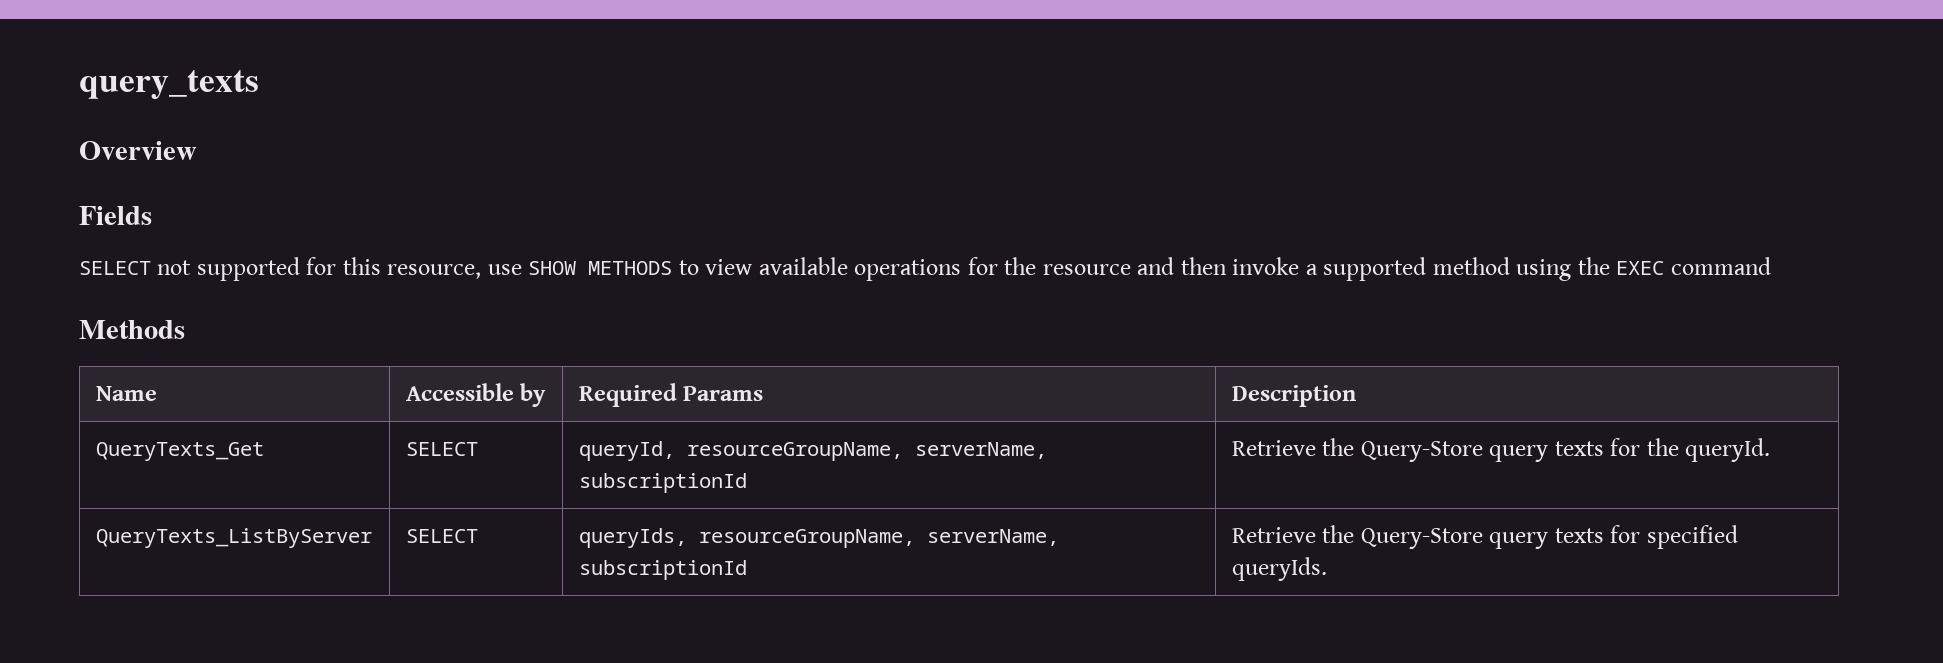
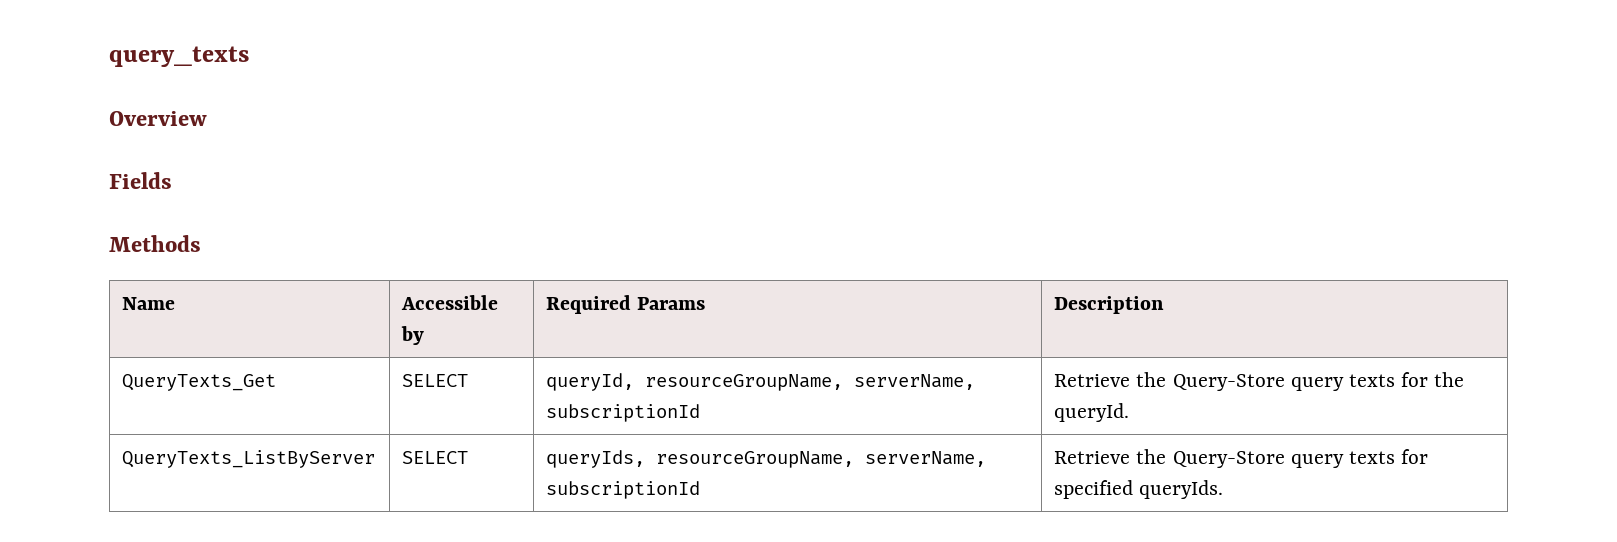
[79,257,1771,281] // SELECT not supported for this resource, use SHOW METHODS to view available operations for the resource and then invoke a supported method using the EXEC command -> (172, 180) none

